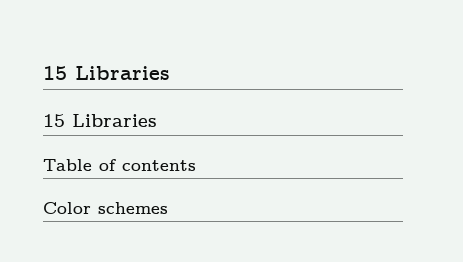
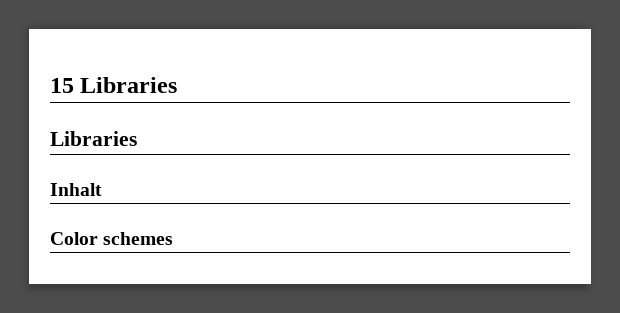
[43,66,170,80] [43,114,157,127] [43,159,196,171] 15 Libraries // 15 Libraries // Table of contents -> [50,77,178,93] [50,131,137,146] [50,183,102,196] 15 Libraries // Libraries // Inhalt

